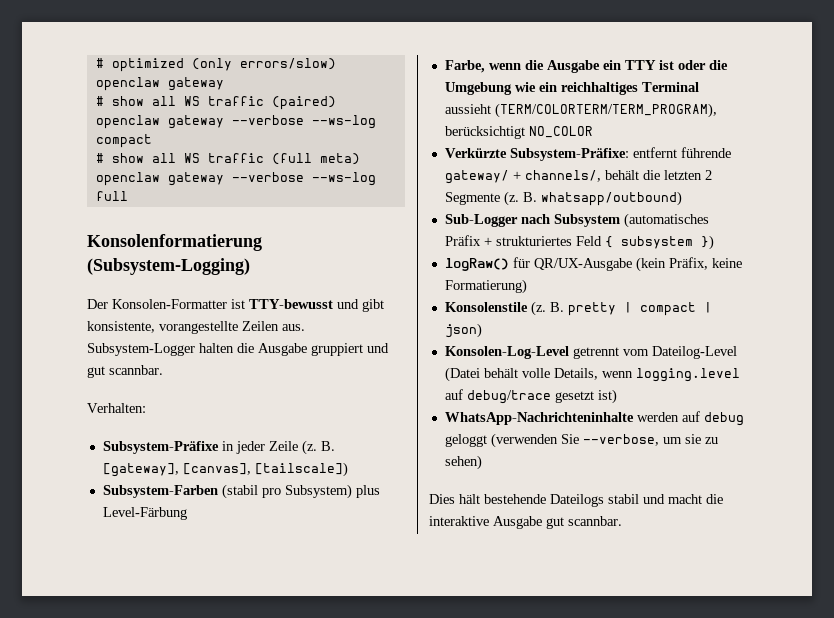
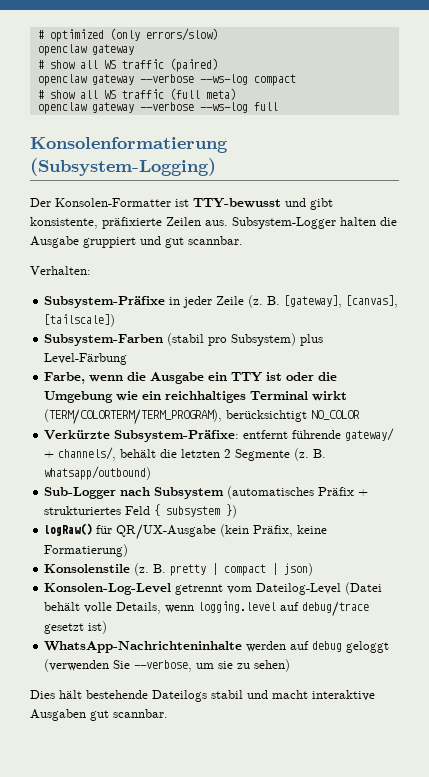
[159,321,238,334] vorangestellte -> [102,217,162,229] präfixierte
[444,104,491,114] aussieht -> [312,391,348,401] wirkt
[706,494,723,504] [429,516,542,529] die interaktive Ausgabe -> [312,690,375,701] [30,709,86,721] interaktive Ausgaben

